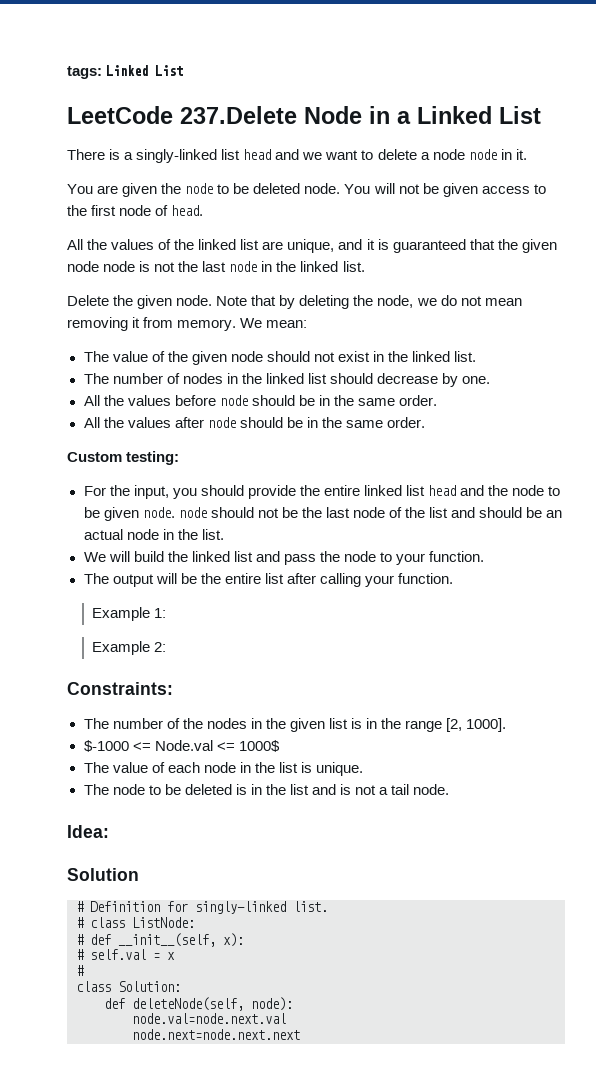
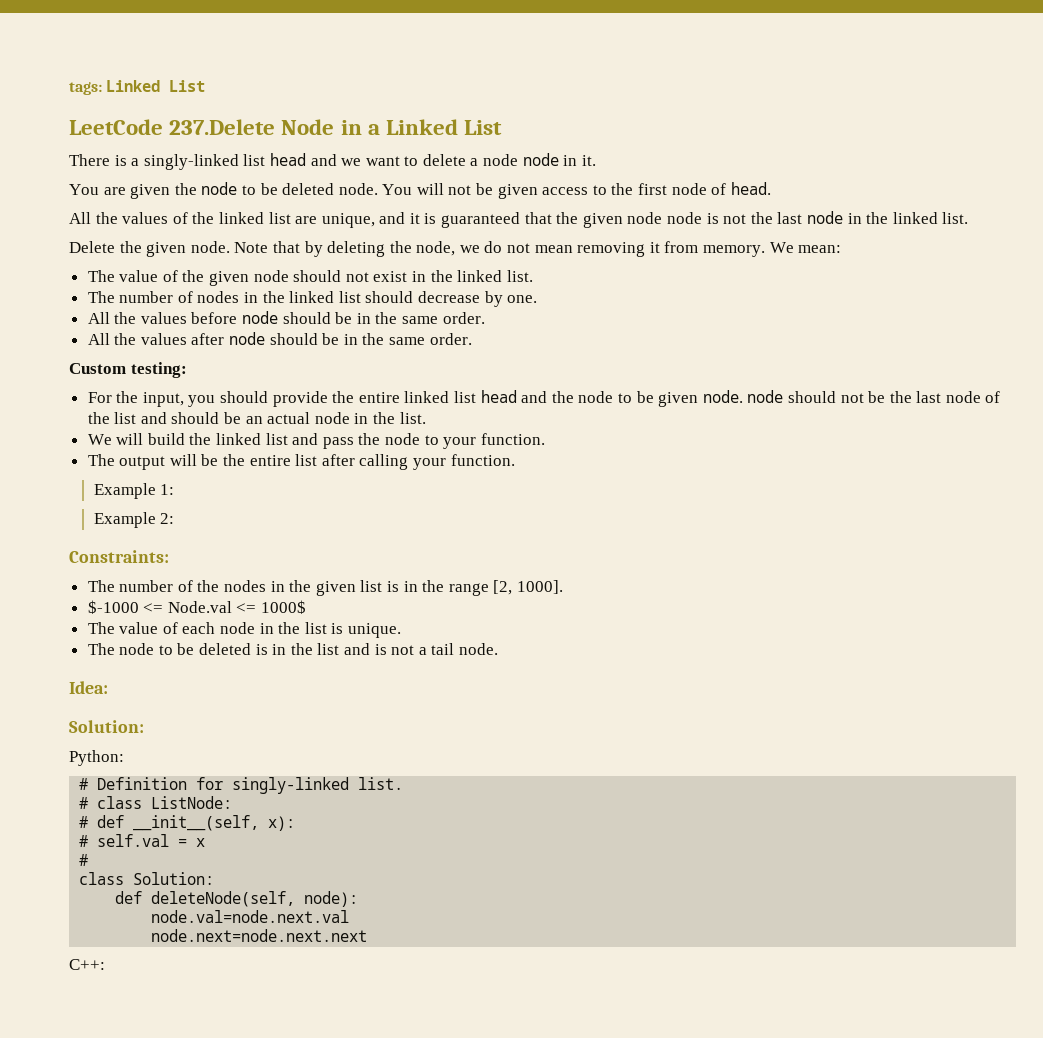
[67,868,139,881] Solution -> [69,720,144,733] [69,750,124,766] Solution: // Python:
(300, 1034) none -> [69,959,105,970] // C++:

